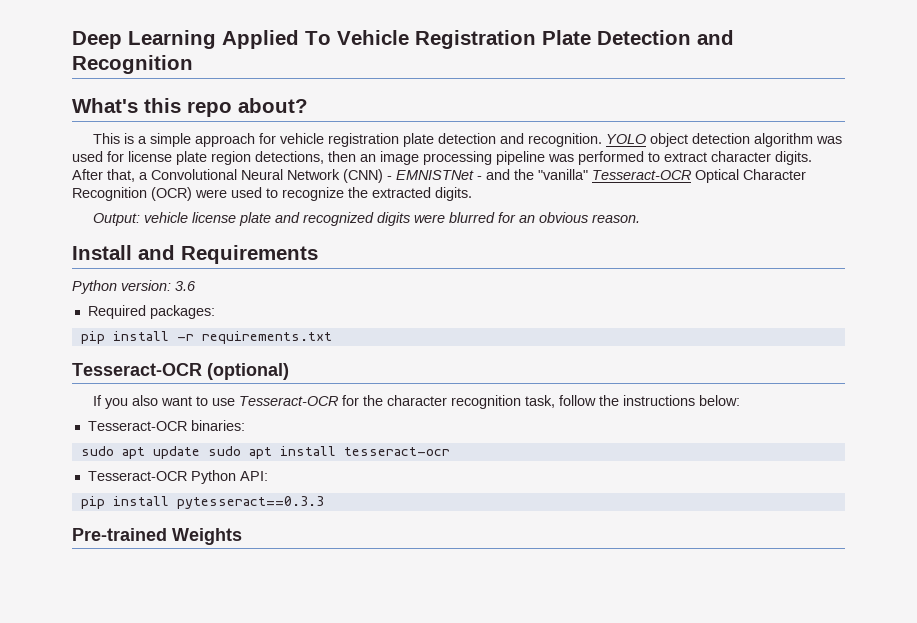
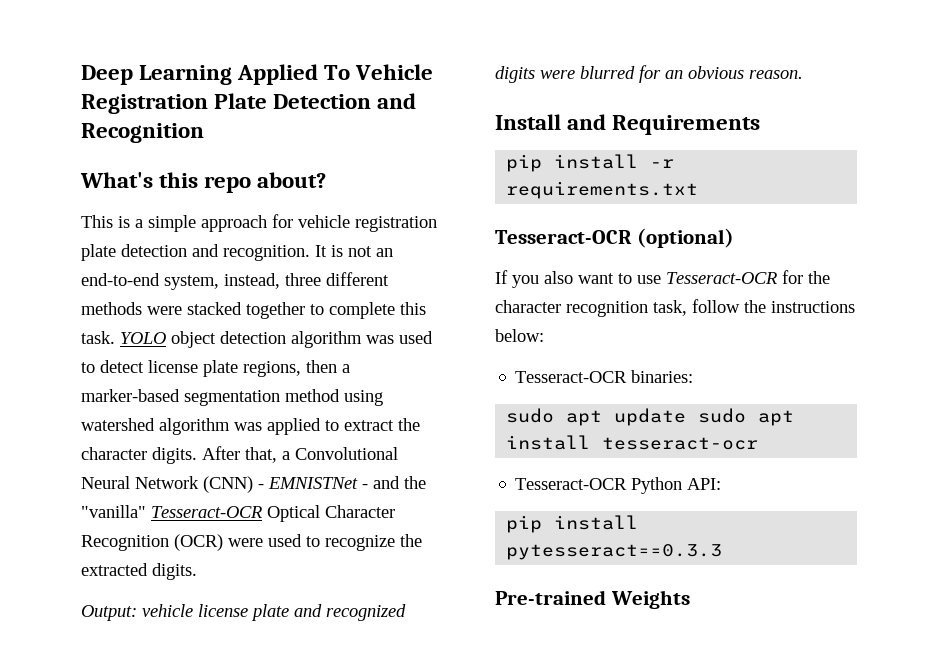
(603, 140) none -> [315,245,393,257] [81,272,389,290] [81,302,426,319] [81,331,115,344] It is not an end-to-end system, instead, three different methods were stacked together to complete this task.
[107,151,644,165] for license plate region detections, then an image processing pipeline was performed -> [81,360,350,377] [81,389,383,406] [81,418,321,435] to detect license plate regions, then a marker-based segmentation method using watershed algorithm was applied
(707, 157) none -> [398,418,420,431] the
[72,280,196,294] [87,305,215,319] // Python version: 3.6 // Required packages: -> (761, 125) none

